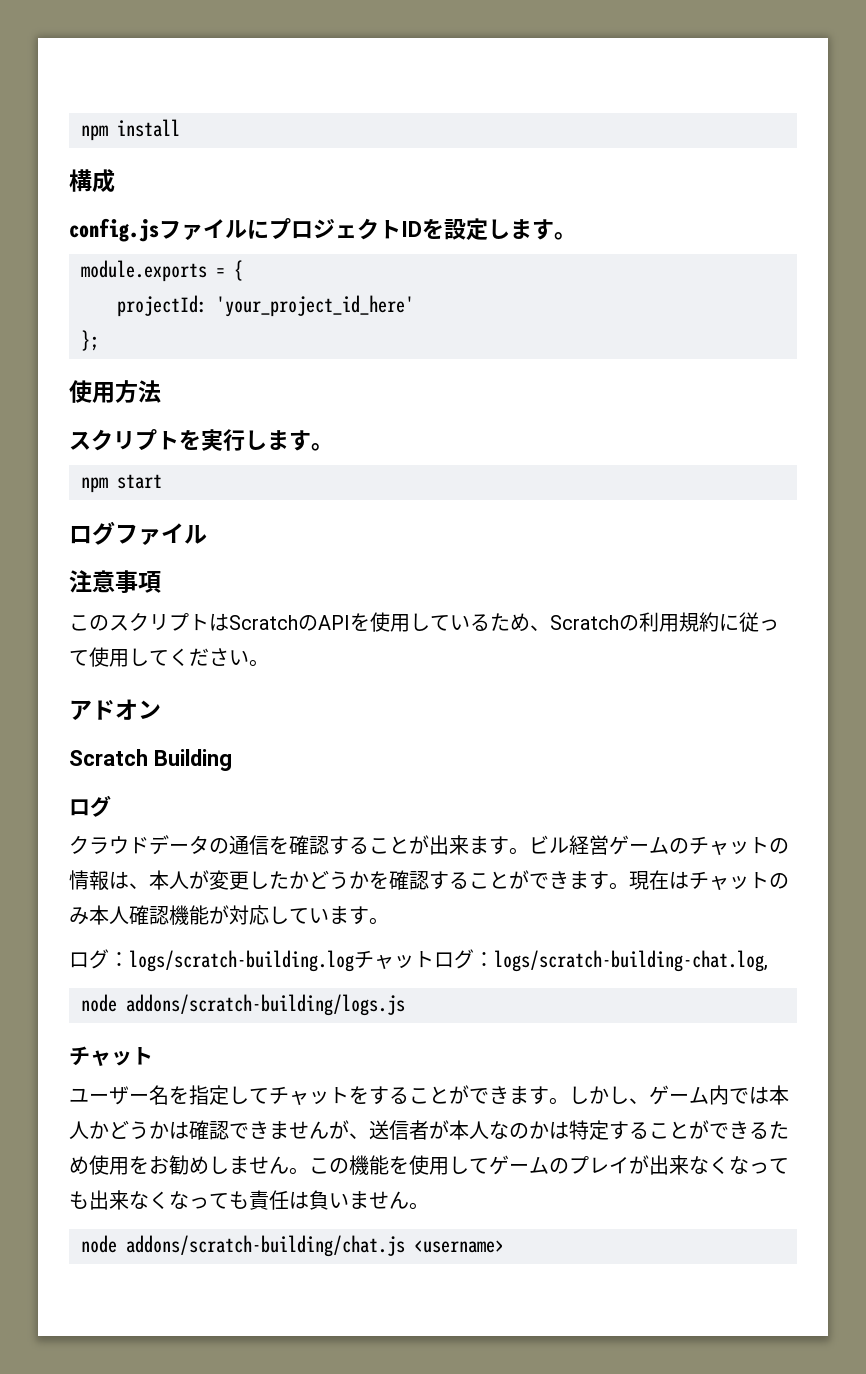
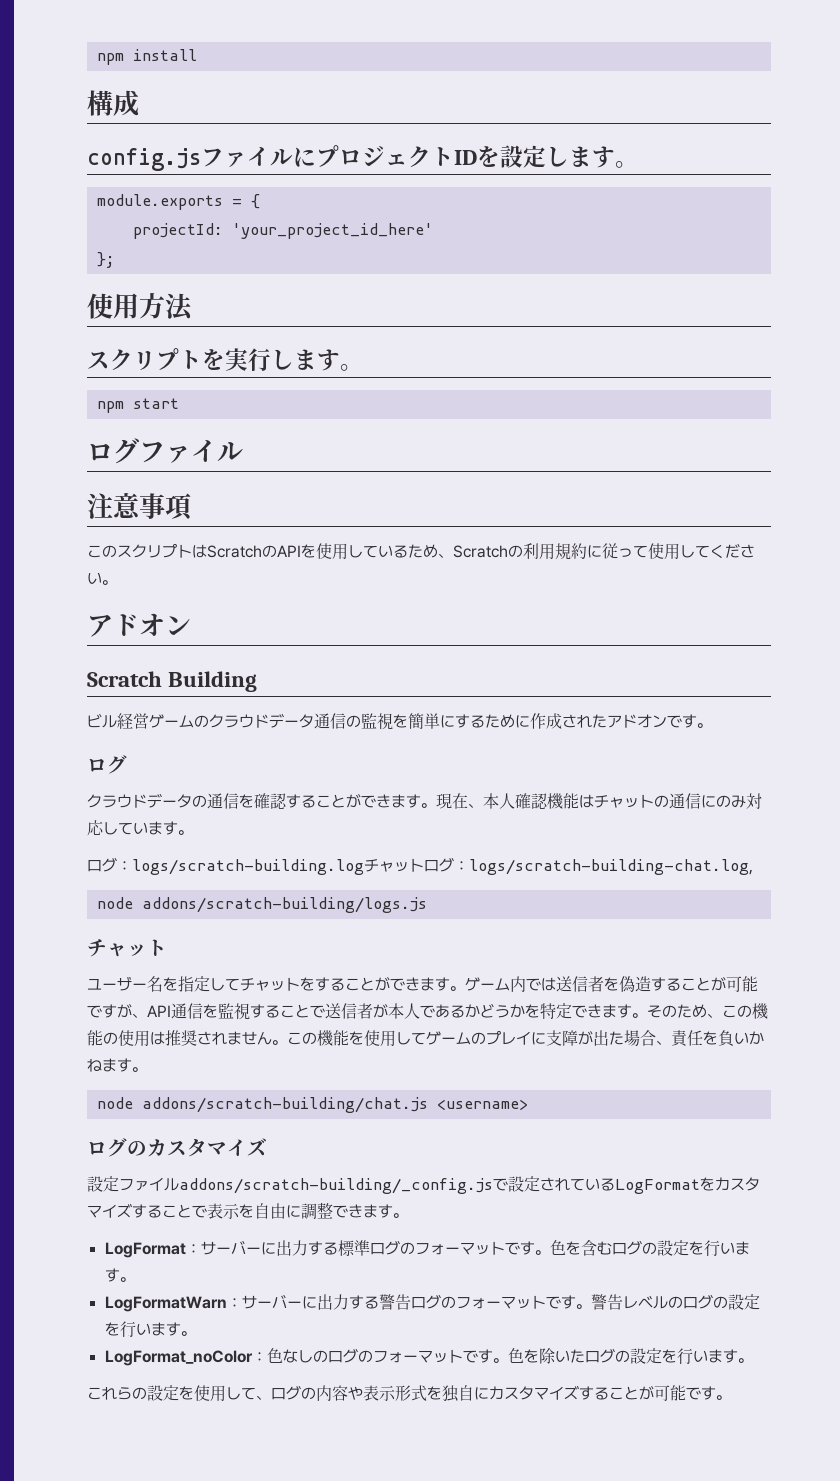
(232, 760) none -> [87,713,712,730] // ビル経営ゲームのクラウドデータ通信の監視を簡単にするために作成されたアドオンです。
[429,835,789,855] [69,870,789,891] [69,905,229,925] 出来ます。ビル経営ゲームのチャットの情報は、本人が変更したかどうかを確認することができます。現在はチャットのみ本人確認機能が -> [361,793,746,809] できます。現在、本人確認機能はチャットの通信にのみ
[569,1086,649,1104] しかし、 -> (465, 988) none
[769,1085,789,1105] [69,1120,789,1140] [69,1155,229,1175] 本人かどうかは確認できませんが、送信者が本人なのかは特定することができるため使用をお勧めし -> [556,976,758,993] [87,1003,769,1020] [87,1030,227,1047] 送信者を偽造することが可能ですが、API通信を監視することで送信者が本人であるかどうかを特定できます。そのため、この機能の使用は推奨され
[629,1155,789,1175] [69,1190,429,1210] [81,1235,504,1257] が出来なくなっても出来なくなっても責任は負いません。 // node addons/scratch-building/chat.js <username> -> [531,1030,764,1047] [87,1058,147,1072] [96,1097,528,1113] [87,1138,267,1157] [87,1176,760,1194] [87,1202,408,1219] [104,1240,750,1258] [104,1268,135,1282] [104,1294,760,1312] [104,1321,196,1338] [104,1348,753,1366] [87,1385,731,1402] に支障が出た場合、責任を負いかねます。 // node addons/scratch-building/chat.js <username> // ログのカスタマイズ // 設定ファイルaddons/scratch-building/_config.jsで設定されているLogFormatをカスタマイズすることで表示を自由に調整できます。 // LogFormat：サーバーに出力する標準ログのフォーマットです。色を含むログの設定を行います。 // LogFormatWarn：サーバーに出力する警告ログのフォーマットです。警告レベルのログの設定を行います。 // LogFormat_noColor：色なしのログのフォーマットです。色を除いたログの設定を行います。 // これらの設定を使用して、ログの内容や表示形式を独自にカスタマイズすることが可能です。

